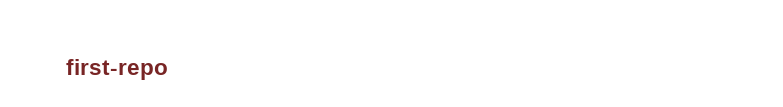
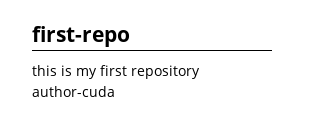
(168, 69) none -> [32,65,200,79] [32,86,115,97] // this is my first repository // author-cuda

